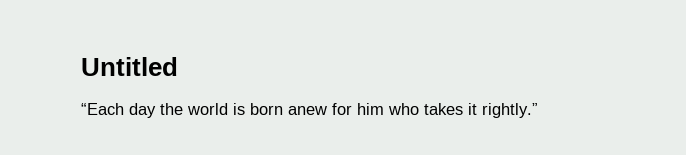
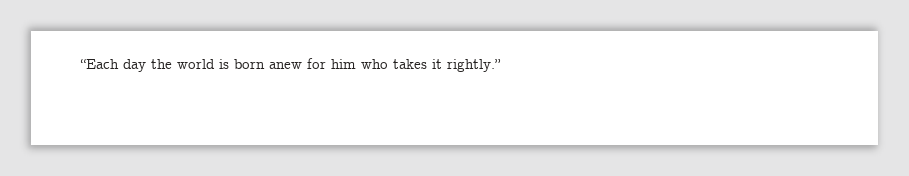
[81,57,178,76] Untitled // -> (80, 64) none

